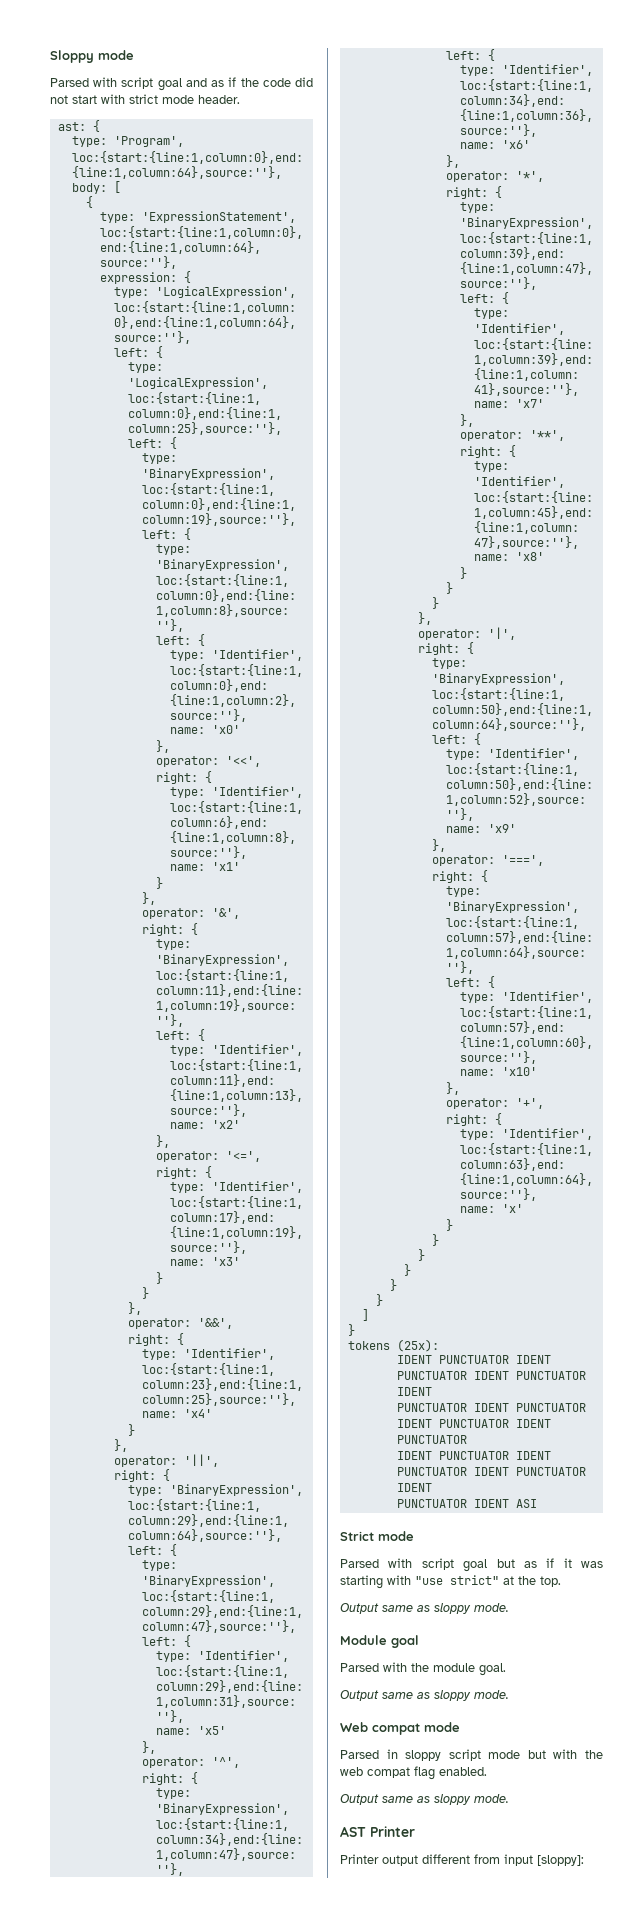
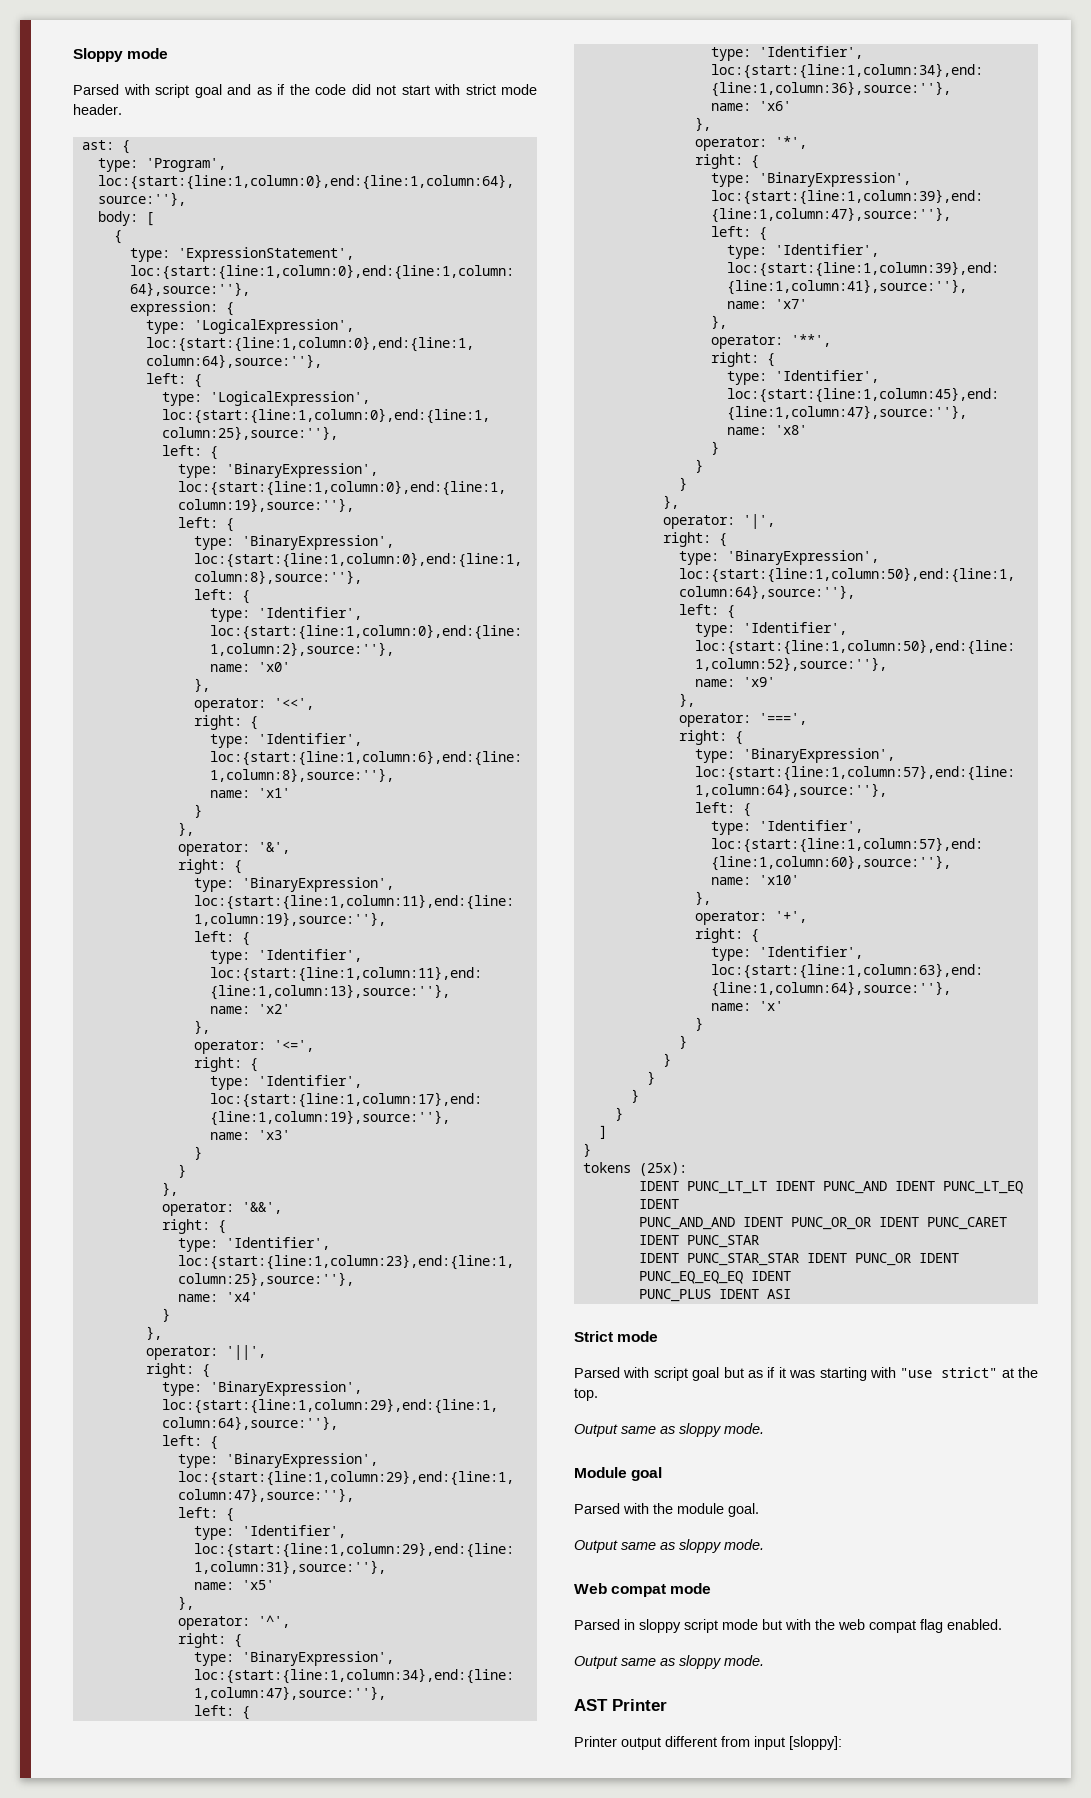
[438,1355,551,1364] [396,1371,586,1380] [396,1387,432,1396] [396,1403,586,1412] [396,1419,551,1428] [396,1435,467,1444] [396,1451,551,1460] [396,1467,586,1476] [396,1483,432,1492] [396,1499,467,1508] PUNCTUATOR IDENT PUNCTUATOR IDENT PUNCTUATOR IDENT // PUNCTUATOR IDENT PUNCTUATOR IDENT PUNCTUATOR IDENT PUNCTUATOR // IDENT PUNCTUATOR IDENT PUNCTUATOR IDENT PUNCTUATOR IDENT // PUNCTUATOR -> [686,1181,1023,1194] [638,1199,679,1209] [638,1217,1007,1230] [638,1235,759,1248] [638,1253,959,1266] [638,1271,791,1284] [638,1289,711,1302] PUNC_LT_LT IDENT PUNC_AND IDENT PUNC_LT_EQ IDENT // PUNC_AND_AND IDENT PUNC_OR_OR IDENT PUNC_CARET IDENT PUNC_STAR // IDENT PUNC_STAR_STAR IDENT PUNC_OR IDENT PUNC_EQ_EQ_EQ IDENT // PUNC_PLUS

